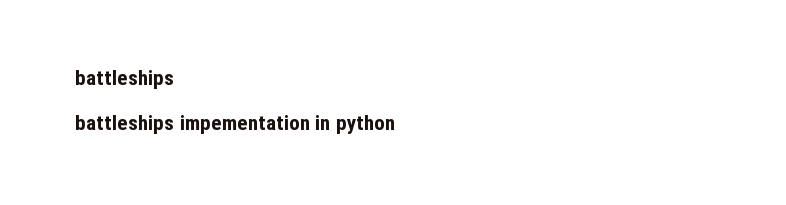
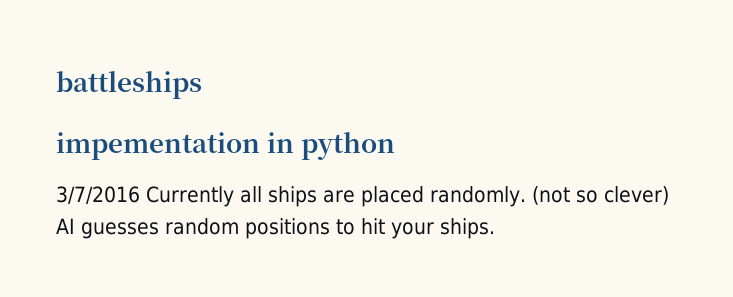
[75,115,174,134] battleships -> (202, 85) none
(396, 124) none -> [56,186,669,207] [56,218,495,239] // 3/7/2016 Currently all ships are placed randomly. (not so clever) AI guesses random positions to hit your ships.

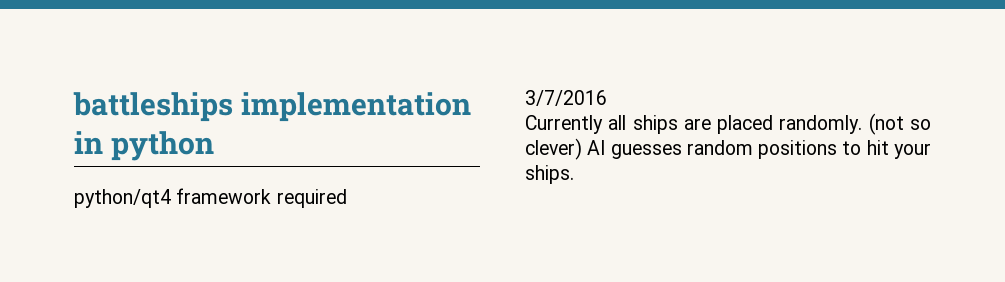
[56,132,260,160] // impementation -> [241,92,472,122] implementation
(396, 146) none -> [74,188,347,208] // python/qt4 framework required
(140, 195) none -> (607, 98) //

